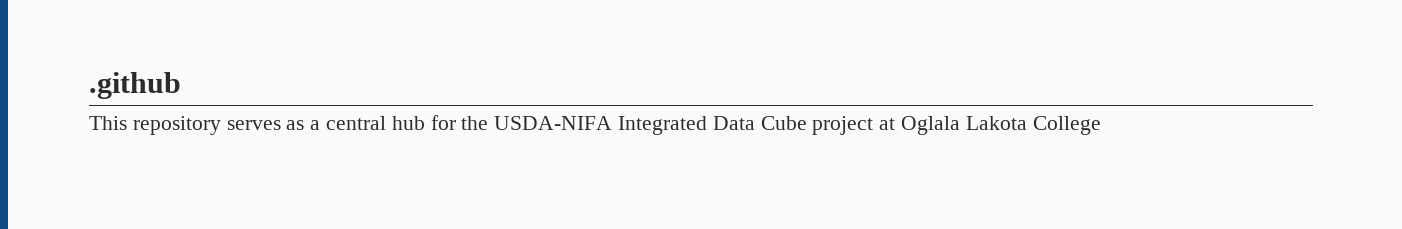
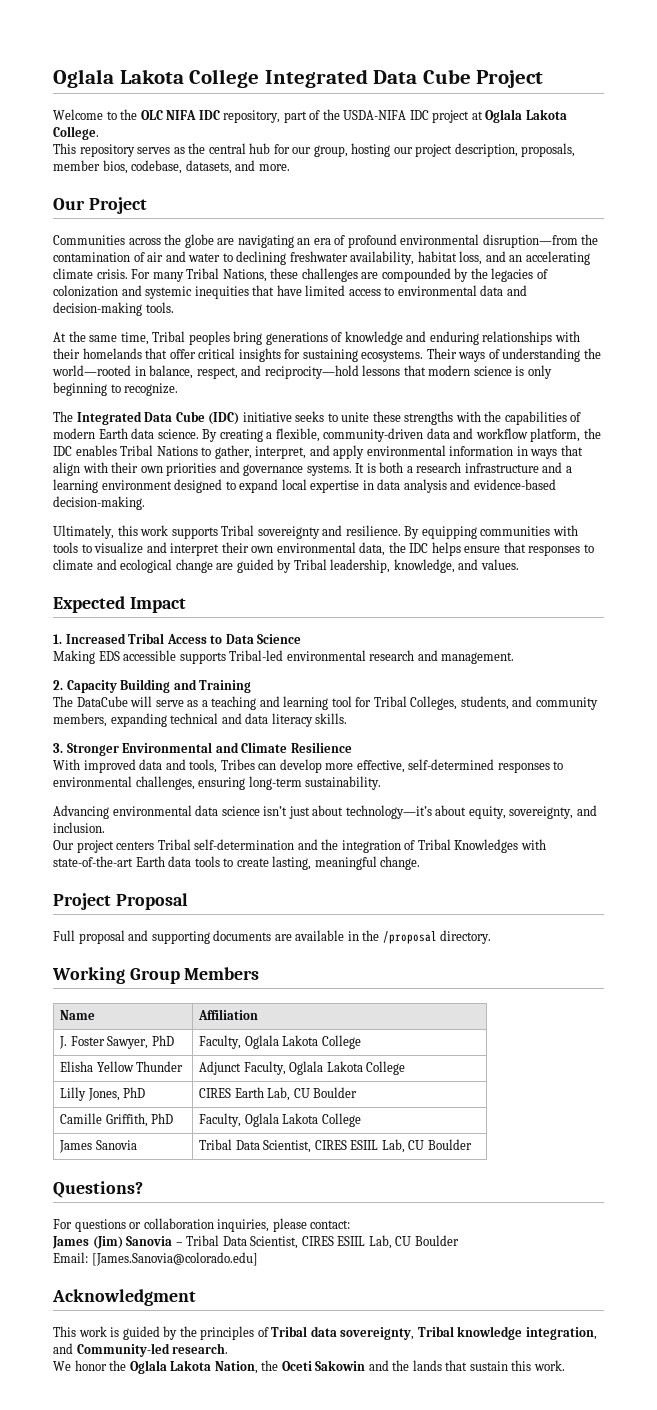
[89,72,181,99] .github -> [53,69,544,88] [53,109,567,123] [53,126,99,140] Oglala Lakota College Integrated Data Cube Project // Welcome to the OLC NIFA IDC repository, part of the USDA-NIFA IDC project at Oglala Lakota College.
[310,120,321,130] a -> [188,143,206,154] the
[461,116,1101,135] the USDA-NIFA Integrated Data Cube project at Oglala Lakota College -> [292,143,576,157] [53,160,290,174] [53,197,147,214] [53,234,599,248] [53,251,590,265] [53,268,548,282] [53,285,527,299] [53,302,174,316] [53,331,580,345] [53,348,601,362] [52,365,552,379] [53,382,179,396] [53,411,582,425] [53,428,601,442] [53,445,583,459] [53,462,572,476] [53,479,556,493] [53,496,145,510] [53,525,578,539] [53,542,594,556] [53,559,519,573] [53,596,186,613] [53,633,302,644] [53,650,515,664] [53,679,252,693] [53,696,598,710] [53,713,348,727] [53,742,352,756] [53,759,564,773] [53,776,382,790] [53,805,597,819] [53,822,105,833] [53,839,546,853] [53,856,421,870] [53,893,188,910] [53,930,492,944] [52,967,260,984] [60,1010,96,1020] [198,1009,259,1020] [59,1035,174,1049] [199,1035,361,1049] [60,1061,184,1072] [199,1061,406,1075] [60,1087,146,1101] [199,1087,358,1101] [60,1113,174,1127] [199,1113,361,1127] [59,1140,137,1153] [199,1139,472,1153] [53,1181,143,1198] [53,1218,351,1232] [52,1235,459,1249] [53,1252,258,1266] [52,1289,196,1306] [53,1326,597,1340] [53,1343,229,1357] [53,1360,565,1374] our group, hosting our project description, proposals, member bios, codebase, datasets, and more. // Our Project // Communities across the globe are navigating an era of profound environmental disruption—from the contamination of air and water to declining freshwater availability, habitat loss, and an accelerating climate crisis. For many Tribal Nations, these challenges are compounded by the legacies of colonization and systemic inequities that have limited access to environmental data and decision-making tools. // At the same time, Tribal peoples bring generations of knowledge and enduring relationships with their homelands that offer critical insights for sustaining ecosystems. Their ways of understanding the world—rooted in balance, respect, and reciprocity—hold lessons that modern science is only beginning to recognize. // The Integrated Data Cube (IDC) initiative seeks to unite these strengths with the capabilities of modern Earth data science. By creating a flexible, community-driven data and workflow platform, the IDC enables Tribal Nations to gather, interpret, and apply environmental information in ways that align with their own priorities and governance systems. It is both a research infrastructure and a learning environment designed to expand local expertise in data analysis and evidence-based decision-making. // Ultimately, this work supports Tribal sovereignty and resilience. By equipping communities with tools to visualize and interpret their own environmental data, the IDC helps ensure that responses to climate and ecological change are guided by Tribal leadership, knowledge, and values. // Expected Impact // 1. Increased Tribal Access to Data Science // Making EDS accessible supports Tribal-led environmental research and management. // 2. Capacity Building and Training // The DataCube will serve as a teaching and learning tool for Tribal Colleges, students, and community members, expanding technical and data literacy skills. // 3. Stronger Environmental and Climate Resilience // With improved data and tools, Tribes can develop more effective, self-determined responses to environmental challenges, ensuring long-term sustainability. // Advancing environmental data science isn’t just about technology—it’s about equity, sovereignty, and inclusion. // Our project centers Tribal self-determination and the integration of Tribal Knowledges with state-of-the-art Earth data tools to create lasting, meaningful change. // Project Proposal // Full proposal and supporting documents are available in the /proposal directory. // Working Group Members // Name | Affiliation // J. Foster Sawyer, PhD | Faculty, Oglala Lakota College // Elisha Yellow Thunder | Adjunct Faculty, Oglala Lakota College // Lilly Jones, PhD | CIRES Earth Lab, CU Boulder // Camille Griffith, PhD | Faculty, Oglala Lakota College // James Sanovia | Tribal Data Scientist, CIRES ESIIL Lab, CU Boulder // Questions? // For questions or collaboration inquiries, please contact: // James (Jim) Sanovia – Tribal Data Scientist, CIRES ESIIL Lab, CU Boulder // Email: [James.Sanovia@colorado.edu] // Acknowledgment // This work is guided by the principles of Tribal data sovereignty, Tribal knowledge integration, and Community-led research. // We honor the Oglala Lakota Nation, the Oceti Sakowin and the lands that sustain this work.

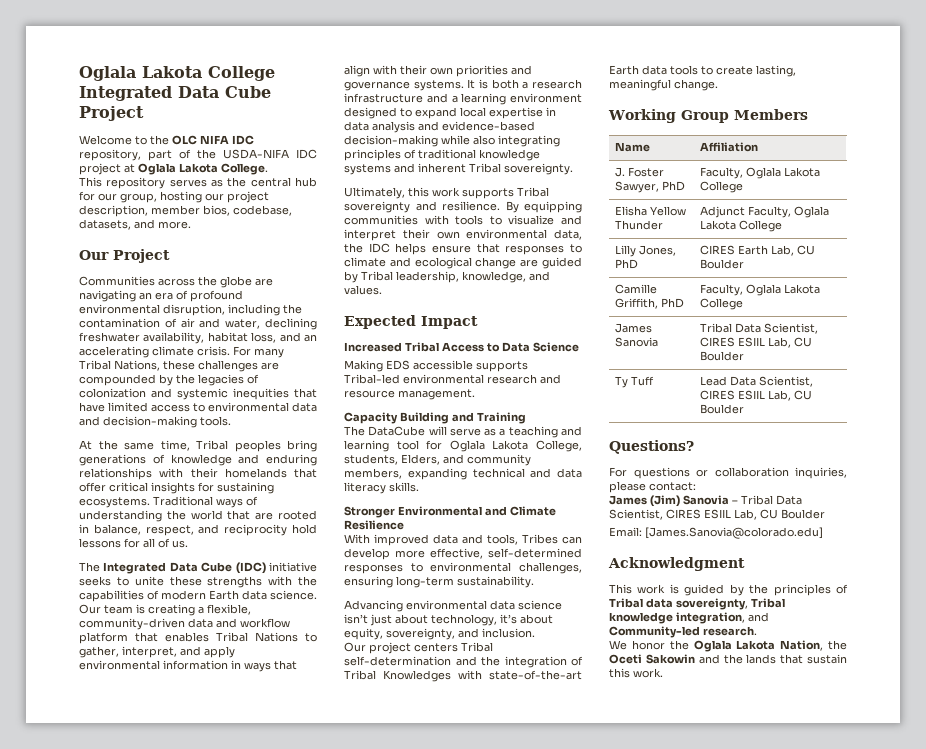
[521,143,576,157] proposals, -> (148, 211) none
[482,234,578,248] disruption—from -> [163,304,280,316] disruption, including
[188,253,233,262] water to -> [225,319,261,329] water,
[426,348,457,359] Their -> [153,496,213,506] Traditional
[52,365,552,379] [53,382,179,396] world—rooted in balance, respect, and reciprocity—hold lessons that modern science is only beginning to recognize. -> [190,510,317,520] [79,524,317,536] [79,538,188,548] world that are rooted in balance, respect, and reciprocity hold lessons for all of us.
[202,429,218,442] By -> [79,604,145,614] Our team is
[530,428,601,442] [53,446,72,456] platform, the IDC -> [79,632,158,644] platform that
[53,496,145,510] decision-making. -> [344,135,560,147] [344,149,540,161] [344,163,573,175] decision-making while also integrating principles of traditional knowledge systems and inherent Tribal sovereignty.
[53,634,62,644] 1. -> (478, 322) none
(438, 655) none -> [344,390,395,398] resource
[53,680,63,690] 2. -> (475, 394) none
[373,696,509,710] Tribal Colleges, students, -> [449,440,582,452] [344,454,440,465] Oglala Lakota College, students, Elders,
[53,743,63,753] 3. -> (419, 487) none
[345,805,432,819] technology—it’s -> [431,614,517,626] technology, it’s
[53,893,188,910] [53,930,492,944] // Project Proposal // Full proposal and supporting documents are available in the /proposal directory. -> (718, 85) none
(472, 1144) none -> [615,376,655,388] [700,376,814,387] [700,390,813,401] [700,404,745,414] // Ty Tuff | Lead Data Scientist, CIRES ESIIL Lab, CU Boulder

